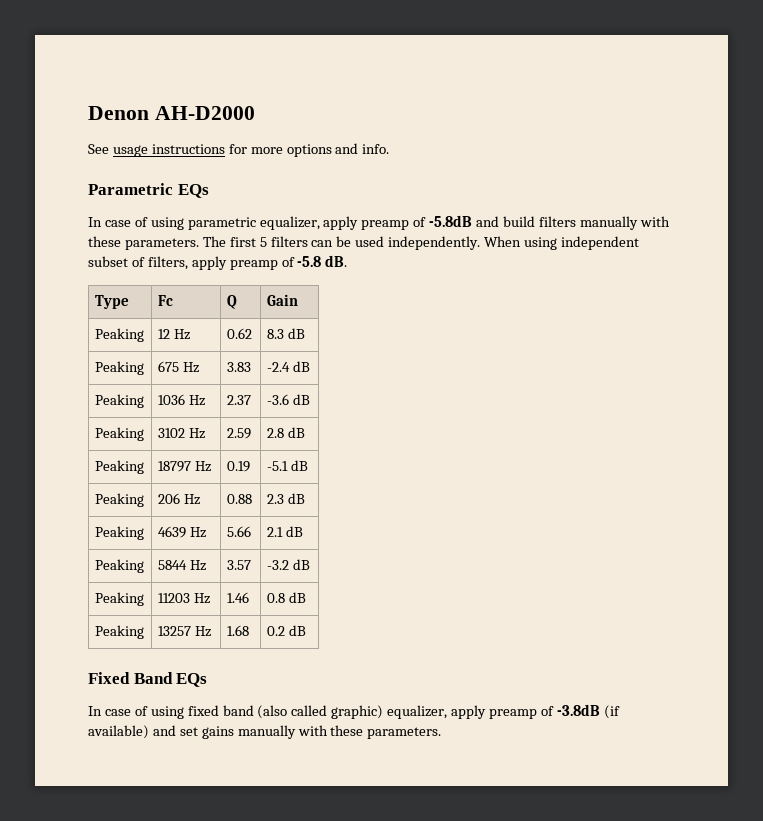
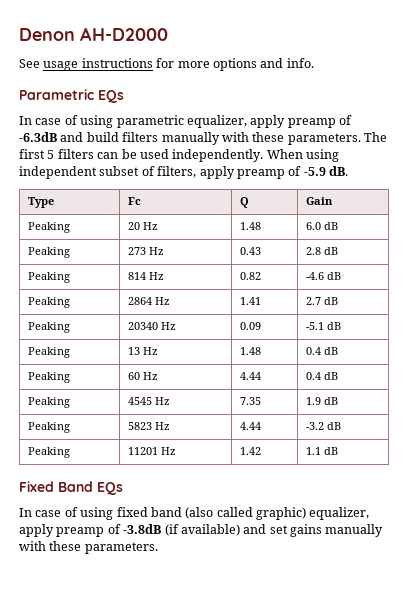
[429,215,473,227] -5.8dB -> [19,132,57,142] -6.3dB
[297,256,322,267] -5.8 -> [303,167,326,176] -5.9
[157,329,190,340] [226,328,252,339] [266,328,305,339] [94,361,144,375] [157,361,199,373] [226,362,251,372] [266,361,310,372] [94,394,144,408] [157,394,205,406] [226,395,251,405] [266,394,310,405] [94,427,144,441] [157,428,205,439] [226,428,251,439] 12 Hz | 0.62 | 8.3 dB // Peaking | 675 Hz | 3.83 | -2.4 dB // Peaking | 1036 Hz | 2.37 | -3.6 dB // Peaking | 3102 Hz | 2.59 -> [128,222,159,230] [240,222,262,230] [306,222,339,230] [28,247,71,258] [128,247,165,255] [240,247,262,255] 20 Hz | 1.48 | 6.0 dB // Peaking | 273 Hz | 0.43
[157,461,211,472] [226,461,250,472] 18797 Hz | 0.19 -> [128,272,165,280] [240,272,262,280] [306,272,342,280] [28,297,71,308] [128,297,171,305] [240,297,262,305] [306,297,339,305] [28,322,71,333] [128,322,177,330] [240,322,262,330] 814 Hz | 0.82 | -4.6 dB // Peaking | 2864 Hz | 1.41 | 2.7 dB // Peaking | 20340 Hz | 0.09
[157,493,200,505] [226,494,252,504] [266,493,305,504] [94,526,144,540] [157,526,206,538] [226,526,251,537] [266,526,303,537] [94,559,144,573] [157,560,206,571] [226,560,251,570] 206 Hz | 0.88 | 2.3 dB // Peaking | 4639 Hz | 5.66 | 2.1 dB // Peaking | 5844 Hz | 3.57 -> [128,347,159,355] [240,347,262,355] [306,347,339,355] [28,372,71,383] [128,372,159,380] [240,372,262,380] [306,372,339,380] [28,397,71,408] [128,397,171,405] [240,397,262,405] [306,397,339,405] [28,422,71,433] [128,422,171,430] [240,422,262,430] 13 Hz | 1.48 | 0.4 dB // Peaking | 60 Hz | 4.44 | 0.4 dB // Peaking | 4545 Hz | 7.35 | 1.9 dB // Peaking | 5823 Hz | 4.44
[157,593,210,604] [226,592,249,603] [266,592,306,603] [94,625,144,639] [157,626,211,637] [226,625,249,636] [266,626,285,636] 11203 Hz | 1.46 | 0.8 dB // Peaking | 13257 Hz | 1.68 | 0.2 -> [128,447,177,455] [240,447,262,455] [306,447,322,455] 11201 Hz | 1.42 | 1.1

